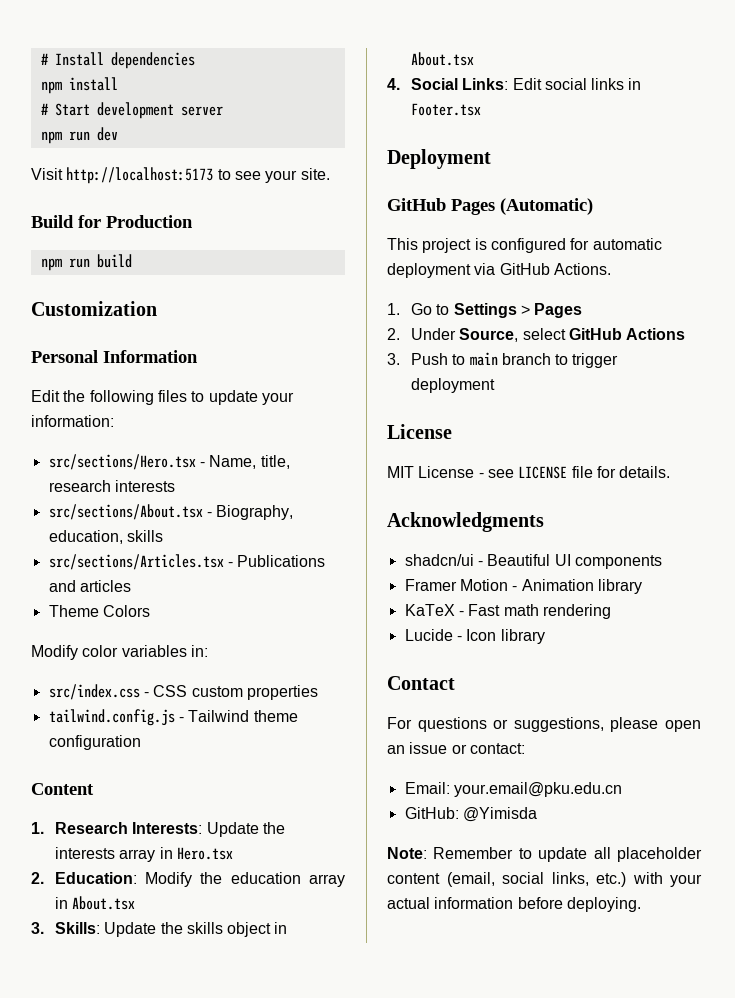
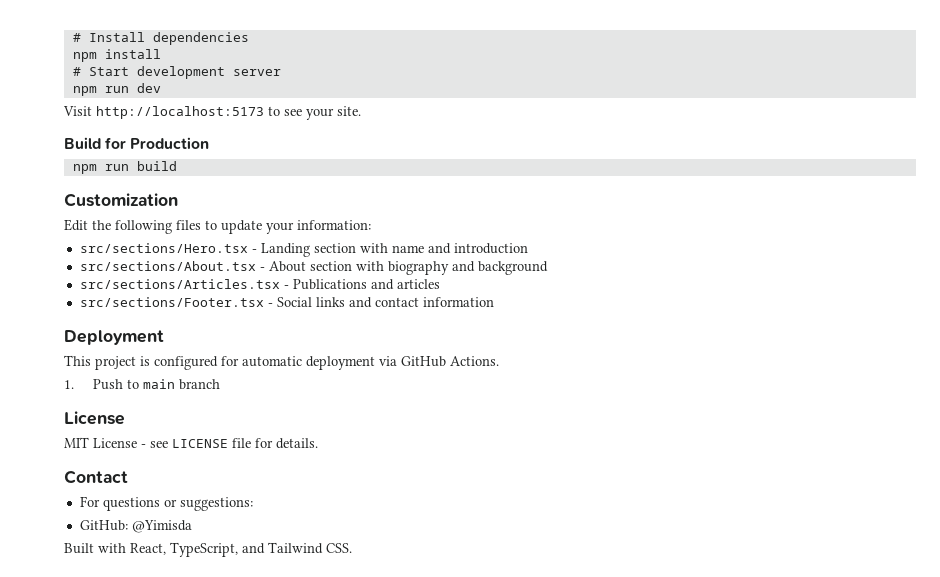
[31,350,198,363] // Personal Information -> (178, 200) none
[209,455,290,469] [48,480,175,492] [48,504,294,520] [48,530,163,544] Name, title, research interests // src/sections/About.tsx - Biography, education, skills -> [260,243,528,257] [79,261,548,275] Landing section with name and introduction // src/sections/About.tsx - About section with biography and background
[48,605,150,617] [31,645,208,660] [48,684,318,700] [48,709,298,726] [48,735,141,750] [31,783,94,795] [31,822,285,837] [54,847,233,862] [31,872,346,887] [54,896,136,910] [31,922,288,937] [410,52,474,66] [387,78,642,90] [410,103,481,116] [387,149,491,169] [387,198,593,215] Theme Colors // Modify color variables in: // src/index.css - CSS custom properties // tailwind.config.js - Tailwind theme configuration // Content // 1. Research Interests: Update the interests array in Hero.tsx // 2. Education: Modify the education array in About.tsx // 3. Skills: Update the skills object in About.tsx // 4. Social Links: Edit social links in Footer.tsx // Deployment // GitHub Pages (Automatic) -> [79,297,494,308] [64,330,164,345] src/sections/Footer.tsx - Social links and contact information // Deployment
[410,303,583,318] [387,328,686,342] [387,353,400,365] Go to Settings > Pages // 2. Under Source, select GitHub Actions // 3. -> (74, 384) none
[555,353,619,368] [410,378,495,393] to trigger deployment -> (220, 384) none
[387,512,544,532] [404,554,662,569] [404,579,642,594] [404,604,611,619] [404,629,545,644] [387,676,455,690] [387,717,701,732] [387,742,525,754] [404,782,622,797] [404,807,537,822] [387,847,702,862] [387,872,702,887] [387,897,641,912] Acknowledgments // shadcn/ui - Beautiful UI components // Framer Motion - Animation library // KaTeX - Fast math rendering // Lucide - Icon library // Contact // For questions or suggestions, please open an issue or contact: // Email: your.email@pku.edu.cn // GitHub: @Yimisda // Note: Remember to update all placeholder content (email, social links, etc.) with your actual information before deploying. -> [64,470,128,484] [79,496,253,511] [79,520,192,533] [64,542,352,557] Contact // For questions or suggestions: // GitHub: @Yimisda // Built with React, TypeScript, and Tailwind CSS.

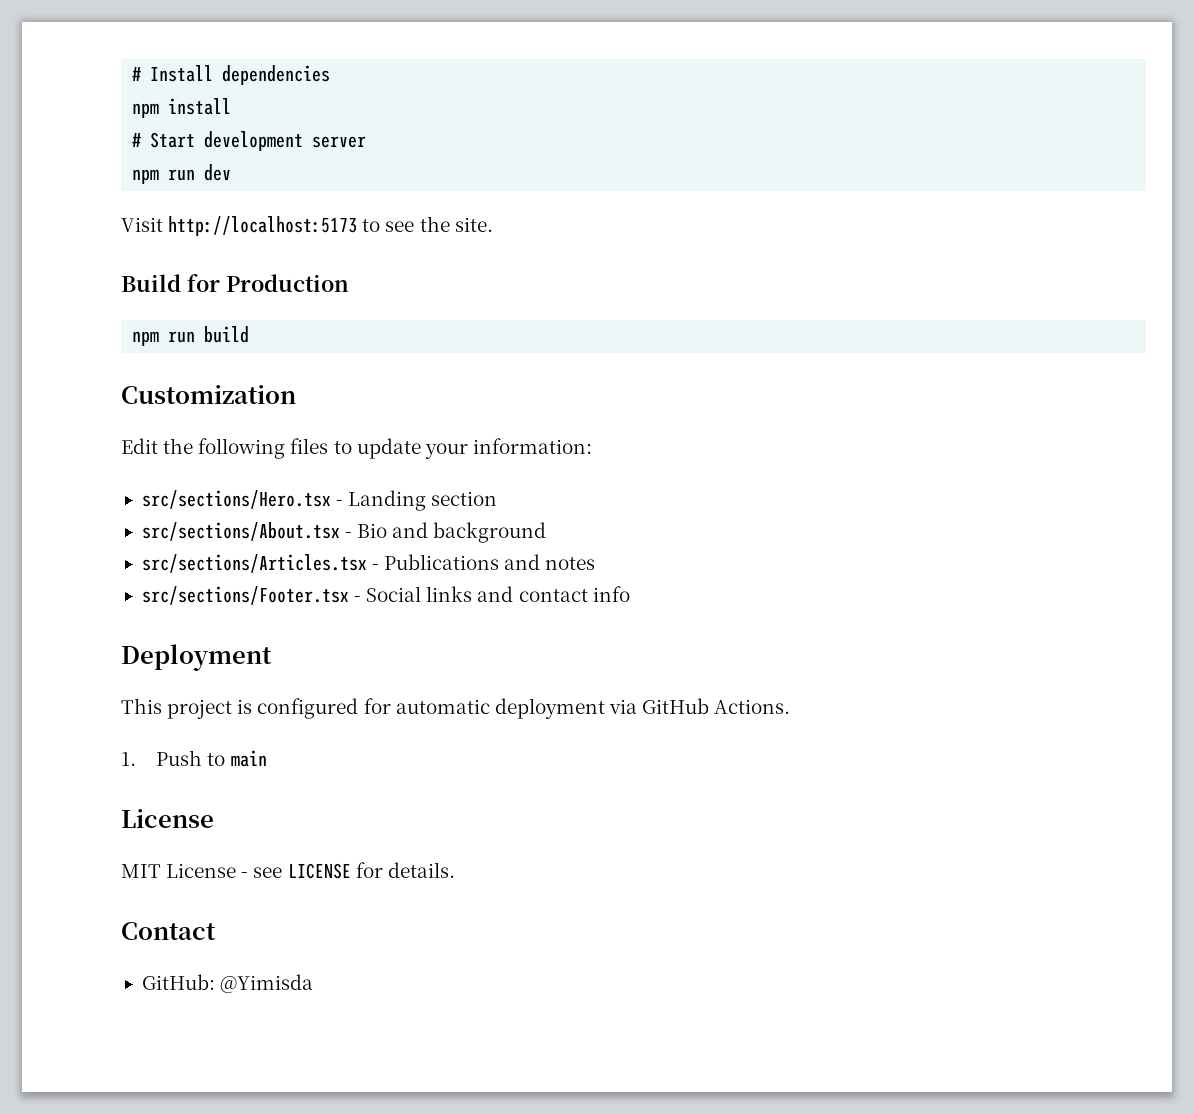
[306,108,334,120] your -> [419,216,450,232] the
[359,243,528,254] [79,261,449,275] with name and introduction // src/sections/About.tsx - About section with biography -> [141,522,388,541] // src/sections/About.tsx - Bio
[396,279,440,289] articles -> [545,557,596,570] notes
[422,297,494,307] information -> [592,586,630,602] info
[178,379,220,390] branch -> (267, 758) none
[232,438,251,448] file -> (351, 871) none
[79,496,253,511] [79,520,192,533] [64,542,352,557] For questions or suggestions: // GitHub: @Yimisda // Built with React, TypeScript, and Tailwind CSS. -> [141,974,314,993] GitHub: @Yimisda

